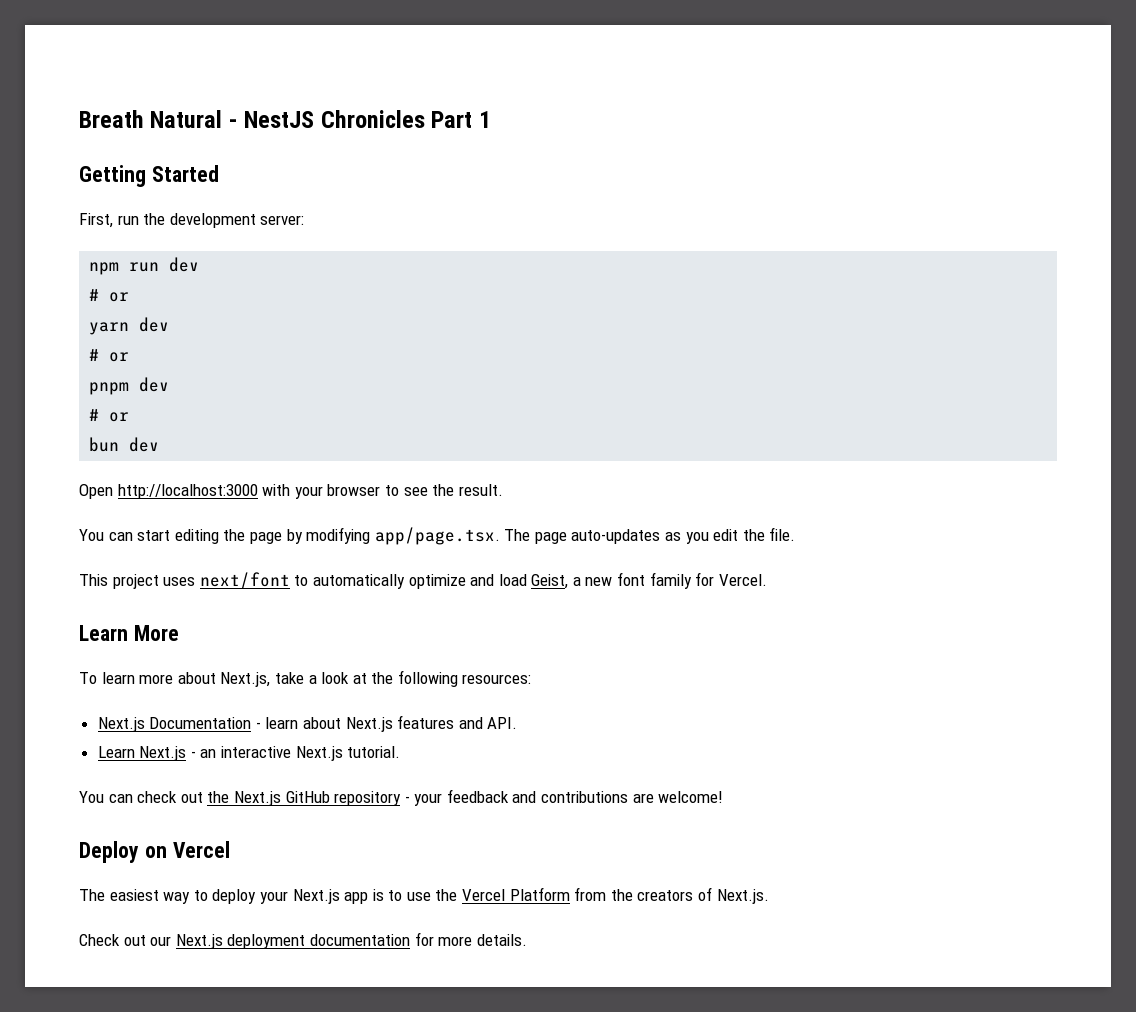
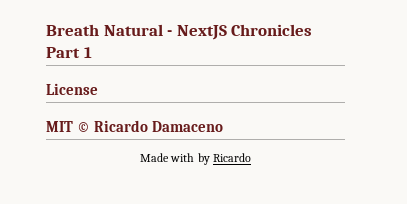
[244,111,315,128] NestJS -> [176,25,227,40] NextJS
[79,165,219,187] [79,213,305,228] [89,257,200,275] [89,289,130,302] [89,317,170,335] [89,349,130,362] [89,377,170,395] [89,409,130,422] [89,437,160,452] [79,484,503,499] [79,527,796,545] [79,572,767,589] [79,625,179,641] [79,670,532,687] [97,715,518,732] [97,746,401,761] [79,789,724,806] [79,841,230,863] [79,887,769,904] [79,932,527,949] Getting Started // First, run the development server: // npm run dev // # or // yarn dev // # or // pnpm dev // # or // bun dev // Open http://localhost:3000 with your browser to see the result. // You can start editing the page by modifying app/page.tsx. The page auto-updates as you edit the file. // This project uses next/font to automatically optimize and load Geist, a new font family for Vercel. // Learn More // To learn more about Next.js, take a look at the following resources: // Next.js Documentation - learn about Next.js features and API. // Learn Next.js - an interactive Next.js tutorial. // You can check out the Next.js GitHub repository - your feedback and contributions are welcome! // Deploy on Vercel // The easiest way to deploy your Next.js app is to use the Vercel Platform from the creators of Next.js. // Check out our Next.js deployment documentation for more details. -> [46,83,98,95] [46,120,224,132] [140,153,251,165] License // MIT © Ricardo Damaceno // Made with by Ricardo

